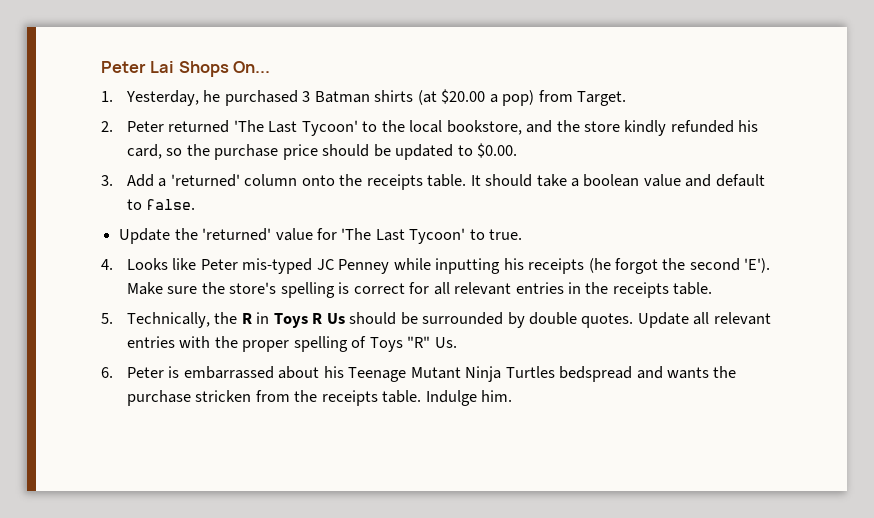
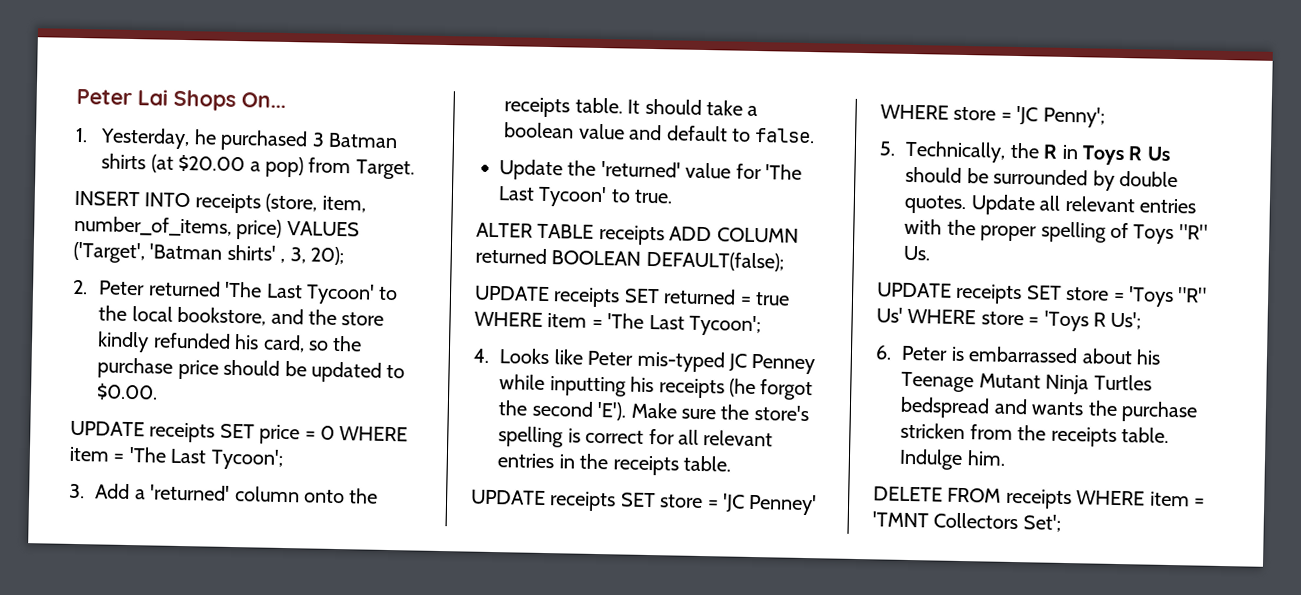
(626, 98) none -> [74,190,366,214] [74,215,360,240] [73,241,344,266] // INSERT INTO receipts (store, item, number_of_items, price) VALUES ('Target', 'Batman shirts' , 3, 20);
(518, 150) none -> [70,420,409,445] [69,446,284,470] // UPDATE receipts SET price = 0 WHERE item = 'The Last Tycoon';
(523, 234) none -> [476,222,799,246] [475,247,784,272] [474,285,790,308] [474,311,761,337] // ALTER TABLE receipts ADD COLUMN returned BOOLEAN DEFAULT(false); // UPDATE receipts SET returned = true WHERE item = 'The Last Tycoon';
(713, 288) none -> [471,489,818,516] [880,104,1105,128] // UPDATE receipts SET store = 'JC Penney' WHERE store = 'JC Penny';
(457, 342) none -> [877,282,1208,308] [876,307,1142,332] // UPDATE receipts SET store = 'Toys "R" Us' WHERE store = 'Toys R Us';
(513, 396) none -> [873,486,1205,510] [872,511,1061,532] // DELETE FROM receipts WHERE item = 'TMNT Collectors Set';

